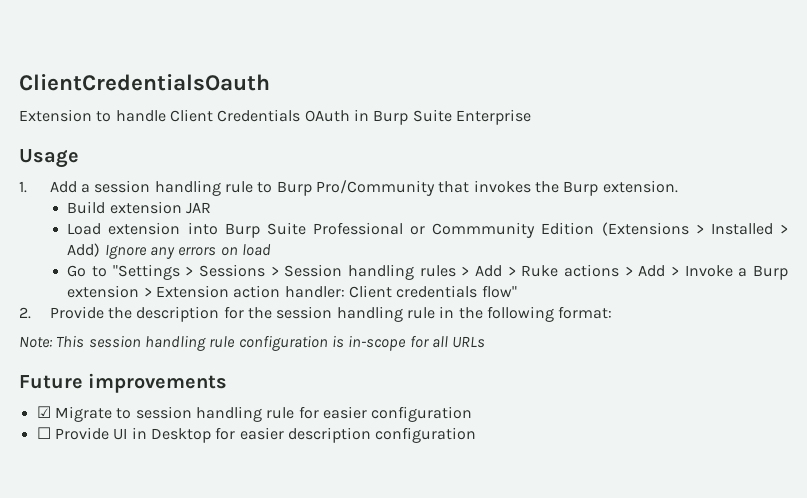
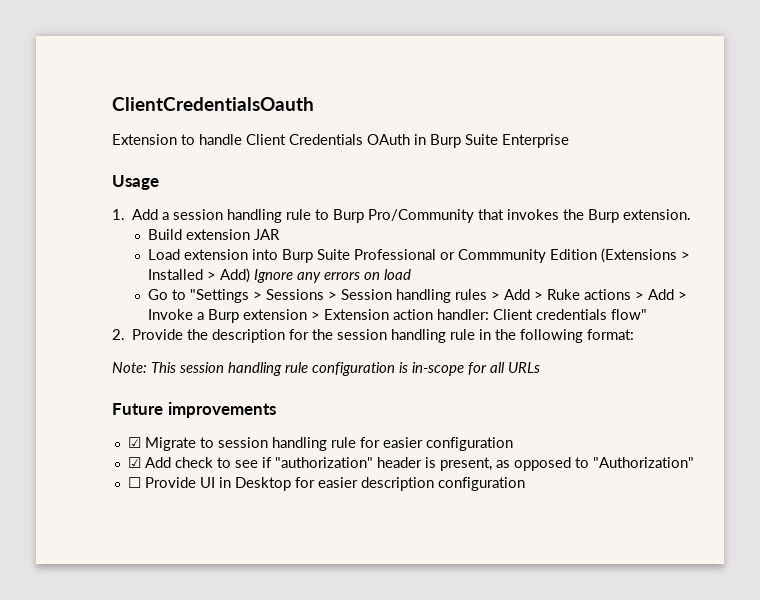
(473, 414) none -> [127,457,694,471] // ☑ Add check to see if "authorization" header is present, as opposed to "Authorization"

